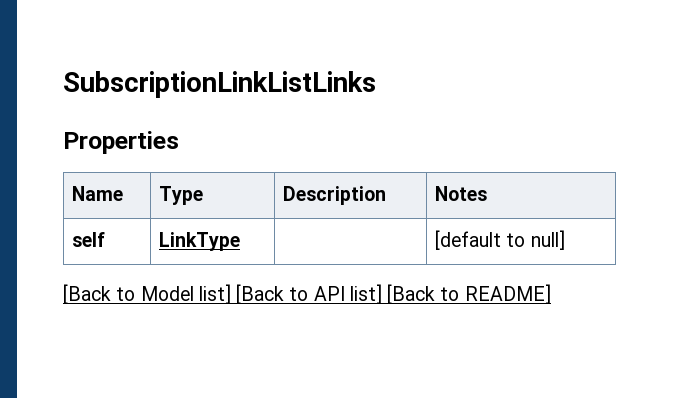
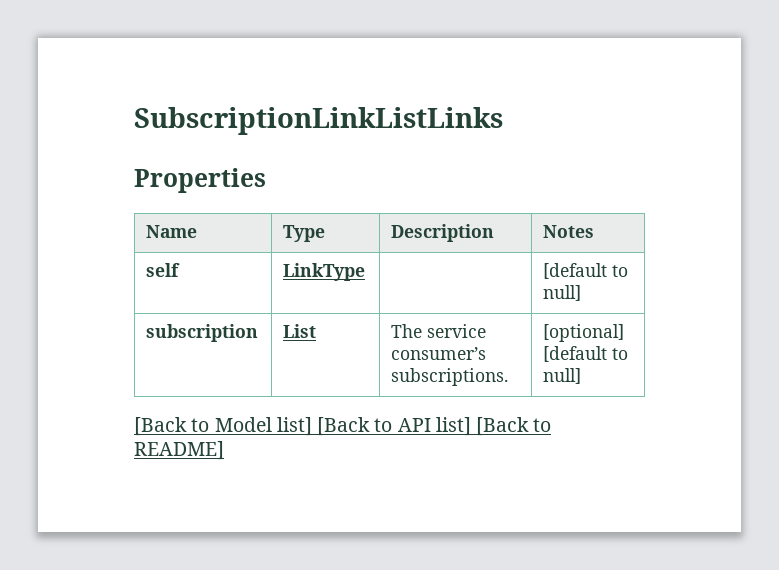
(565, 240) none -> [146,324,259,342] [283,324,317,338] [391,324,487,338] [391,347,487,360] [391,368,509,386] [543,324,625,342] [543,346,629,362] [543,368,582,384] // subscription | List | The service consumer’s subscriptions. | [optional] [default to null]

